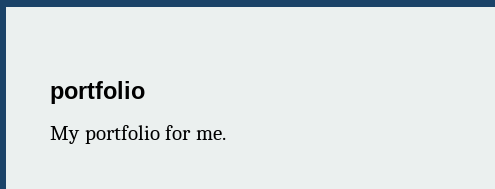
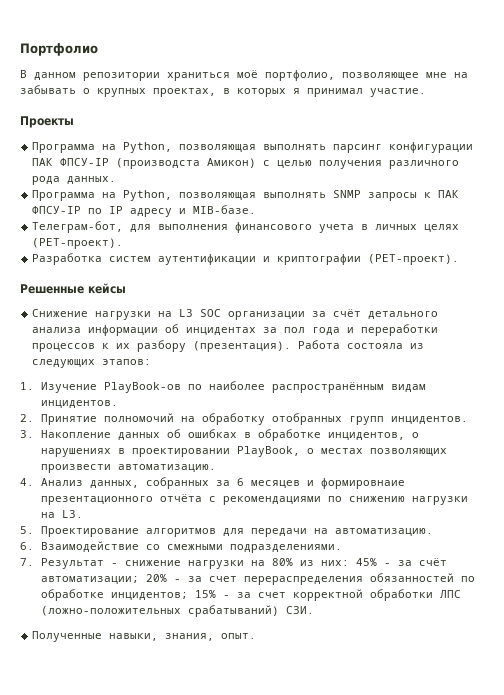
[50,81,145,104] [50,125,226,144] portfolio // My portfolio for me. -> [20,43,98,56] [20,70,468,81] [20,85,426,97] [20,116,74,128] [32,142,474,153] [32,158,460,169] [32,176,117,185] [32,190,460,201] [32,205,257,217] [32,221,460,233] [32,238,124,249] [32,253,460,265] [20,283,126,294] [32,309,439,320] [32,324,439,336] [32,340,425,352] [32,359,152,368] [20,381,427,393] [41,400,119,409] [20,413,469,425] [20,429,420,441] [41,446,448,457] [41,464,217,473] [20,477,406,489] [41,494,469,505] [41,510,84,518] [20,526,434,537] [20,541,343,553] [20,558,448,569] [41,573,476,585] [41,589,462,601] [41,605,315,617] [32,631,257,642] Портфолио // В данном репозитории храниться моё портфолио, позволяющее мне на забывать о крупных проектах, в которых я принимал участие. // Проекты // Программа на Python, позволяющая выполнять парсинг конфигурации ПАК ФПСУ-IP (производста Амикон) с целью получения различного рода данных. // Программа на Python, позволяющая выполнять SNMP запросы к ПАК ФПСУ-IP по IP адресу и MIB-базе. // Телеграм-бот, для выполнения финансового учета в личных целях (PET-проект). // Разработка систем аутентификации и криптографии (PET-проект). // Решенные кейсы // Снижение нагрузки на L3 SOC организации за счёт детального анализа информации об инцидентах за пол года и переработки процессов к их разбору (презентация). Работа состояла из следующих этапов: // 1. Изучение PlayBook-ов по наиболее распространённым видам инцидентов. // 2. Принятие полномочий на обработку отобранных групп инцидентов. // 3. Накопление данных об ошибках в обработке инцидентов, о нарушениях в проектировании PlayBook, о местах позволяющих произвести автоматизацию. // 4. Анализ данных, собранных за 6 месяцев и формировнаие презентационного отчёта с рекомендациями по снижению нагрузки на L3. // 5. Проектирование алгоритмов для передачи на автоматизацию. // 6. Взаимодействие со смежными подразделениями. // 7. Результат - снижение нагрузки на 80% из них: 45% - за счёт автоматизации; 20% - за счет перераспределения обязанностей по обработке инцидентов; 15% - за счет корректной обработки ЛПС (ложно-положительных срабатываний) СЗИ. // Полученные навыки, знания, опыт.

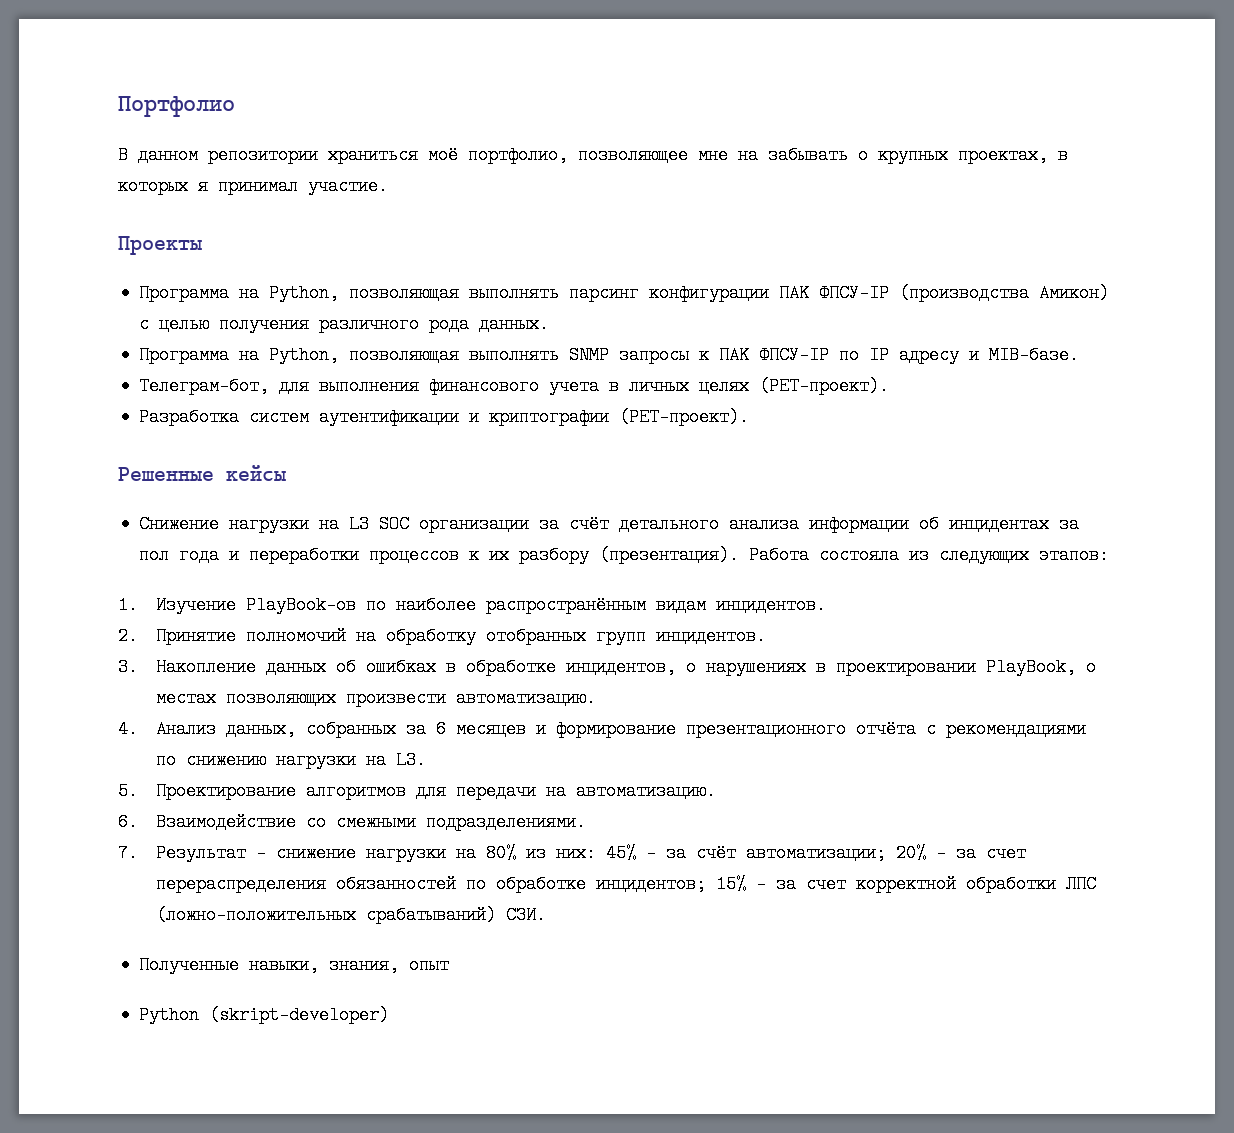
[116,158,201,169] (производста -> [899,284,1030,302] (производства
[321,478,406,489] формировнаие -> [556,721,677,738] формирование
[221,633,257,639] опыт. -> [409,957,450,974] [139,1006,390,1024] опыт // Python (skript-developer)

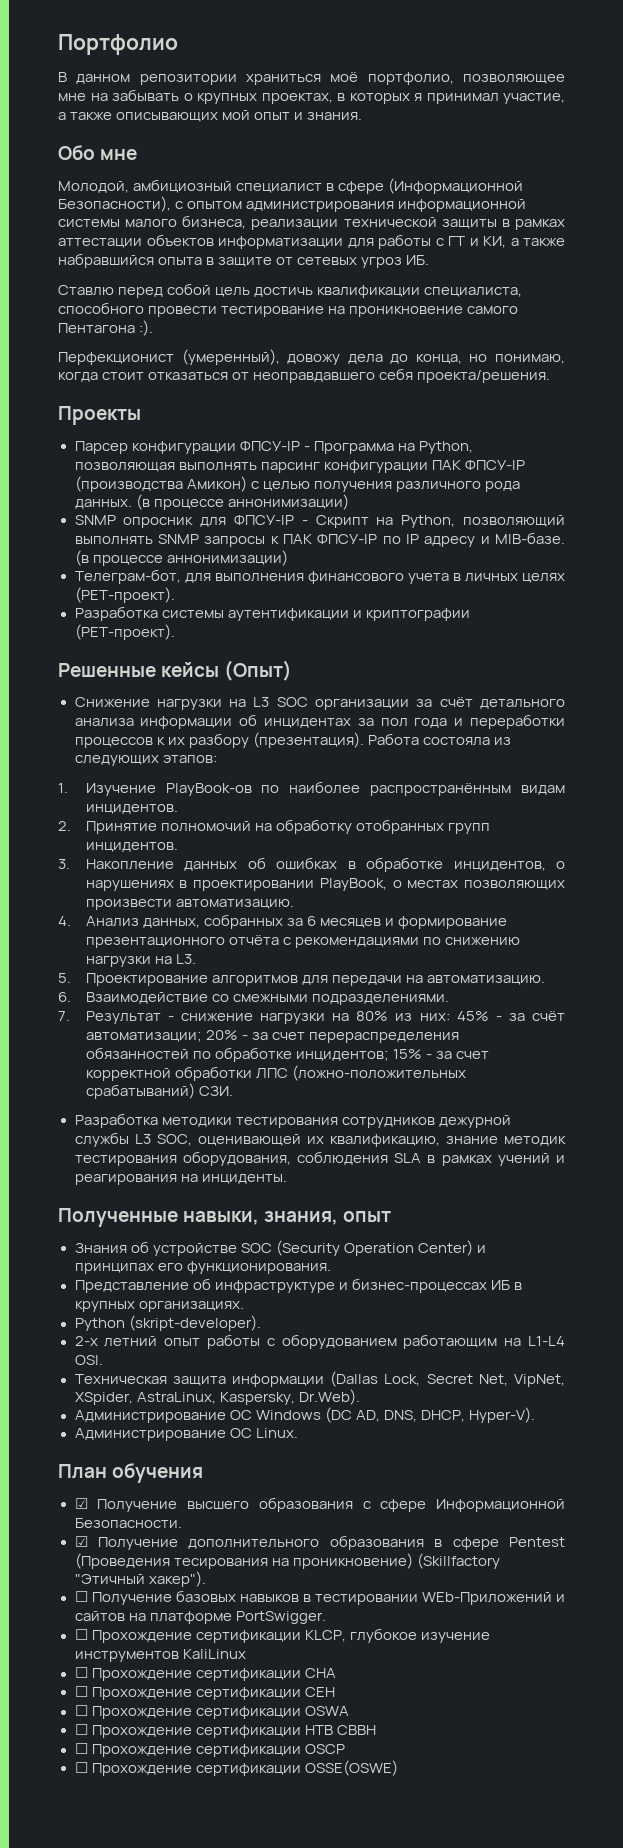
[308,177,388,195] [118,236,203,255] участие. // Проекты // -> [503,93,565,104] [58,110,363,122] [58,145,138,160] [58,178,524,194] [58,196,527,212] [58,215,566,230] [58,234,565,249] [58,253,430,268] [58,283,523,298] [58,302,519,317] [58,320,154,336] [58,349,565,365] [58,368,551,383] [58,406,141,425] [74,441,310,454] участие, а также описывающих мой опыт и знания. // Обо мне // Молодой, амбициозный специалист в сфере (Информационной Безопасности), с опытом администрирования информационной системы малого бизнеса, реализации технической защиты в рамках аттестации объектов информатизации для работы с ГТ и КИ, а также набравшийся опыта в защите от сетевых угроз ИБ. // Ставлю перед собой цель достичь квалификации специалиста, способного провести тестирование на проникновение самого Пентагона :). // Перфекционист (умеренный), довожу дела до конца, но понимаю, когда стоит отказаться от неоправдавшего себя проекта/решения. // Проекты // Парсер конфигурации ФПСУ-IP -
[139,346,460,364] // Программа на Python, позволяющая -> [135,494,349,510] [74,515,565,528] (в процессе аннонимизации) // SNMP опросник для ФПСУ-IP - Скрипт на Python, позволяющий
(1080, 355) none -> [74,550,288,566] (в процессе аннонимизации)
[249,409,310,426] систем -> [161,610,224,618] системы
(287, 473) none -> [224,660,293,681] (Опыт)
[139,956,450,974] [139,1006,390,1024] Полученные навыки, знания, опыт // Python (skript-developer) -> [74,1113,511,1128] [74,1132,566,1147] [74,1151,565,1166] [74,1174,287,1185] [58,1208,392,1227] [74,1240,486,1256] [74,1261,331,1274] [74,1278,522,1293] [74,1301,244,1312] [74,1315,261,1331] [74,1334,565,1349] [74,1355,103,1365] [74,1371,565,1387] [74,1389,360,1405] [74,1407,535,1423] [74,1428,298,1441] [58,1463,204,1483] [74,1497,565,1512] [74,1518,182,1528] [74,1535,565,1550] [74,1553,500,1569] [74,1571,206,1587] [74,1590,565,1605] [74,1611,326,1624] [74,1628,490,1643] [74,1649,246,1662] [74,1667,336,1681] [74,1686,335,1700] [74,1705,349,1719] [74,1724,376,1738] [74,1743,345,1757] [74,1760,398,1776] Разработка методики тестирования сотрудников дежурной службы L3 SOC, оценивающей их квалификацию, знание методик тестирования оборудования, соблюдения SLA в рамках учений и реагирования на инциденты. // Полученные навыки, знания, опыт // Знания об устройстве SOC (Security Operation Center) и принципах его функционирования. // Представление об инфраструктуре и бизнес-процессах ИБ в крупных организациях. // Python (skript-developer). // 2-х летний опыт работы с оборудованием работающим на L1-L4 OSI. // Техническая защита информации (Dallas Lock, Secret Net, VipNet, XSpider, AstraLinux, Kaspersky, Dr.Web). // Администрирование ОС Windows (DC AD, DNS, DHCP, Hyper-V). // Администрирование ОС Linux. // План обучения // ☑ Получение высшего образования с сфере Информационной Безопасности. // ☑ Получение дополнительного образования в сфере Pentest (Проведения тесирования на проникновение) (Skillfactory "Этичный хакер"). // ☐ Получение базовых навыков в тестировании WEb-Приложений и сайтов на платформе PortSwigger. // ☐ Прохождение сертификации KLCP, глубокое изучение инструментов KaliLinux // ☐ Прохождение сертификации CHA // ☐ Прохождение сертификации CEH // ☐ Прохождение сертификации OSWA // ☐ Прохождение сертификации HTB CBBH // ☐ Прохождение сертификации OSCP // ☐ Прохождение сертификации OSSE(OSWE)

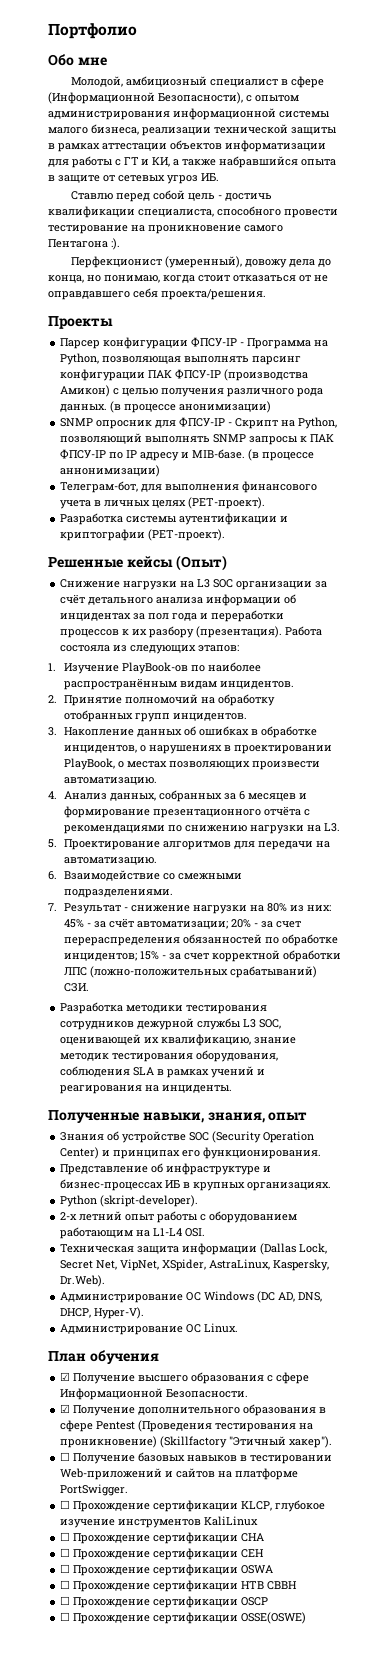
[58,72,566,85] [58,89,565,104] [58,110,363,122] // В данном репозитории храниться моё портфолио, позволяющее мне на забывать о крупных проектах, в которых я принимал участие, а также описывающих мой опыт и знания. -> (137, 31) none
(251, 292) none -> [218,195,223,199] -
[253,372,376,383] неоправдавшего -> [314,275,328,282] [48,291,130,300] не оправдавшего
[227,494,349,510] аннонимизации) -> [179,401,272,413] анонимизации)
[173,1558,268,1569] тесирования -> [215,1423,297,1432] тестирования
[421,1592,552,1605] WEb-Приложений -> [60,1468,163,1480] Web-приложений

